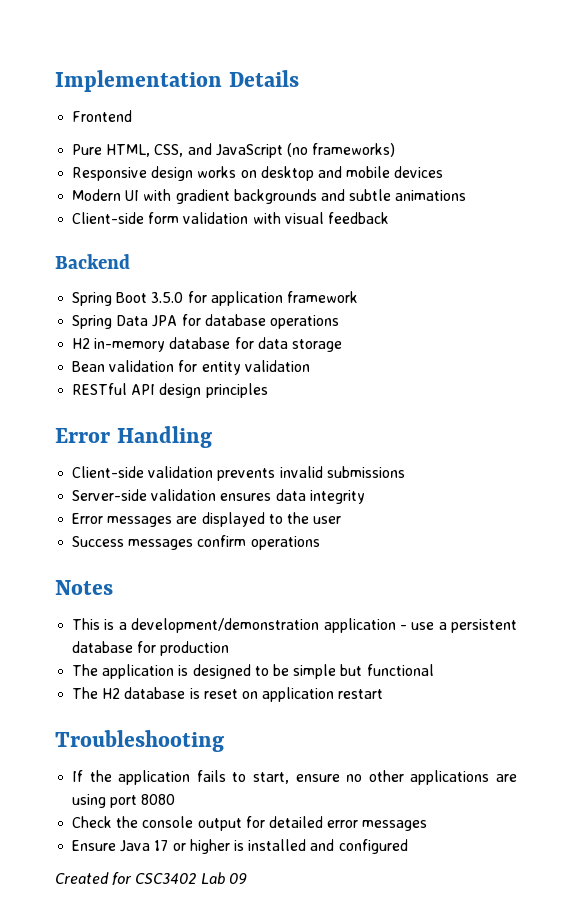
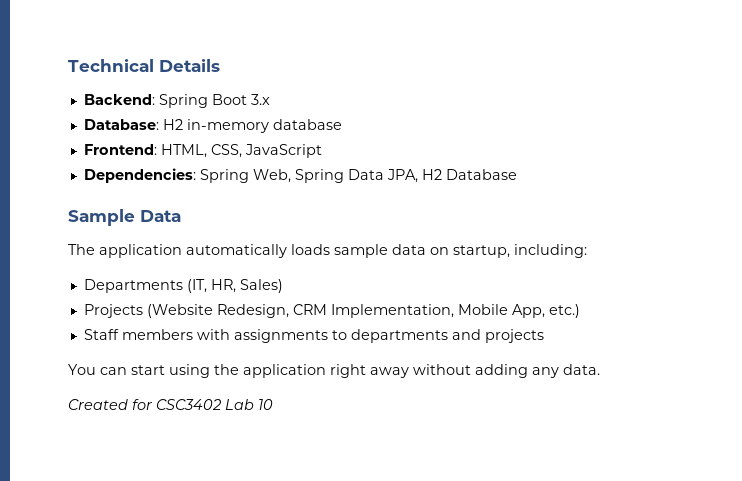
[55,70,222,92] Implementation -> [68,59,154,72] Technical
[72,110,133,122] [72,143,396,158] [72,166,444,181] [72,189,467,204] [72,212,389,224] [55,254,130,269] [72,291,358,306] [72,314,339,329] [72,337,342,352] [72,360,310,375] [72,383,268,398] [55,426,212,448] [72,466,405,481] [72,489,365,504] [72,512,342,527] [72,535,320,550] [55,580,113,595] [72,618,517,633] [72,641,230,656] [72,664,434,679] [72,687,384,702] [55,730,224,752] [72,770,517,785] [72,794,176,808] [72,816,428,831] [72,839,408,854] Frontend // Pure HTML, CSS, and JavaScript (no frameworks) // Responsive design works on desktop and mobile devices // Modern UI with gradient backgrounds and subtle animations // Client-side form validation with visual feedback // Backend // Spring Boot 3.5.0 for application framework // Spring Data JPA for database operations // H2 in-memory database for data storage // Bean validation for entity validation // RESTful API design principles // Error Handling // Client-side validation prevents invalid submissions // Server-side validation ensures data integrity // Error messages are displayed to the user // Success messages confirm operations // Notes // This is a development/demonstration application - use a persistent database for production // The application is designed to be simple but functional // The H2 database is reset on application restart // Troubleshooting // If the application fails to start, ensure no other applications are using port 8080 // Check the console output for detailed error messages // Ensure Java 17 or higher is installed and configured -> [83,94,270,108] [83,119,342,133] [83,144,322,158] [83,168,517,183] [68,209,181,226] [68,244,587,258] [83,279,283,293] [83,304,580,318] [83,329,544,343] [68,364,600,378] Backend: Spring Boot 3.x // Database: H2 in-memory database // Frontend: HTML, CSS, JavaScript // Dependencies: Spring Web, Spring Data JPA, H2 Database // Sample Data // The application automatically loads sample data on startup, including: // Departments (IT, HR, Sales) // Projects (Website Redesign, CRM Implementation, Mobile App, etc.) // Staff members with assignments to departments and projects // You can start using the application right away without adding any data.
[228,873,247,884] 09 -> [258,399,273,410] 10

